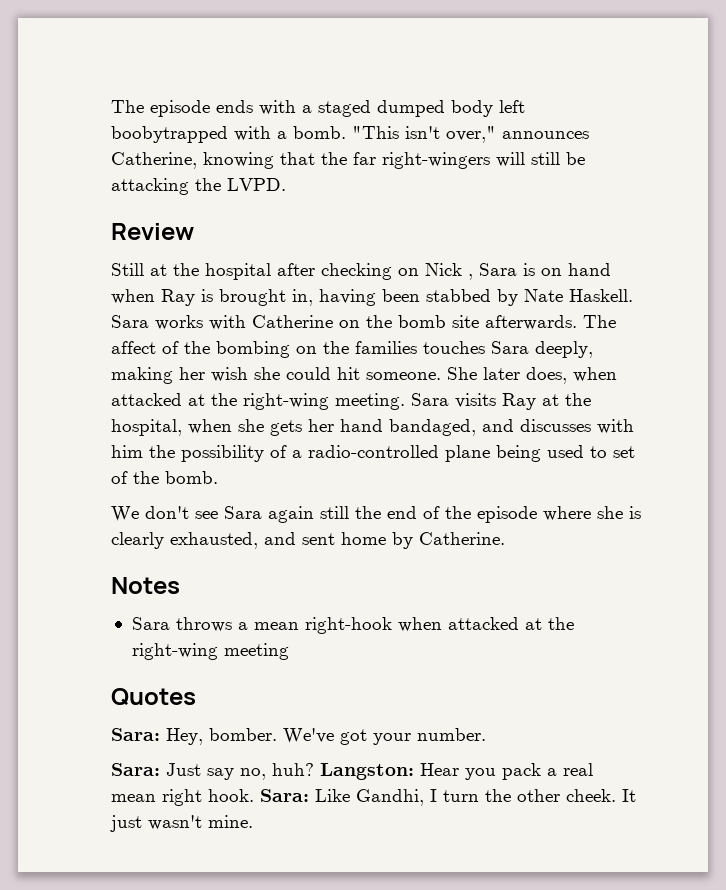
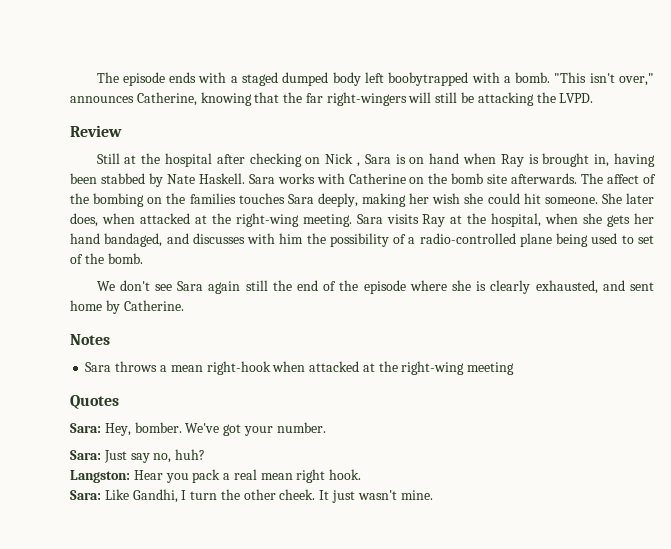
(314, 769) none -> (206, 454) //
(254, 795) none -> (362, 474) //

